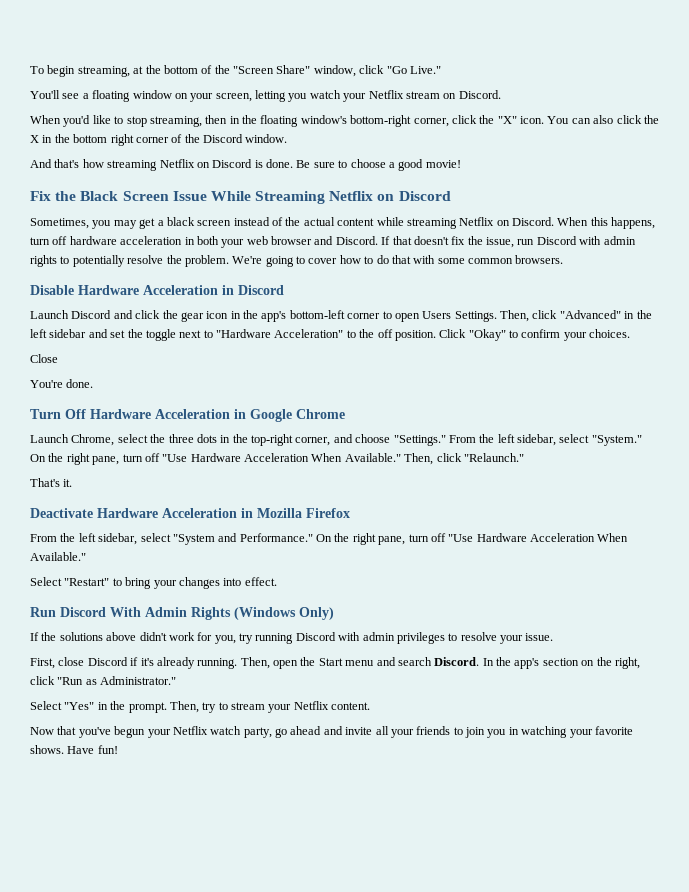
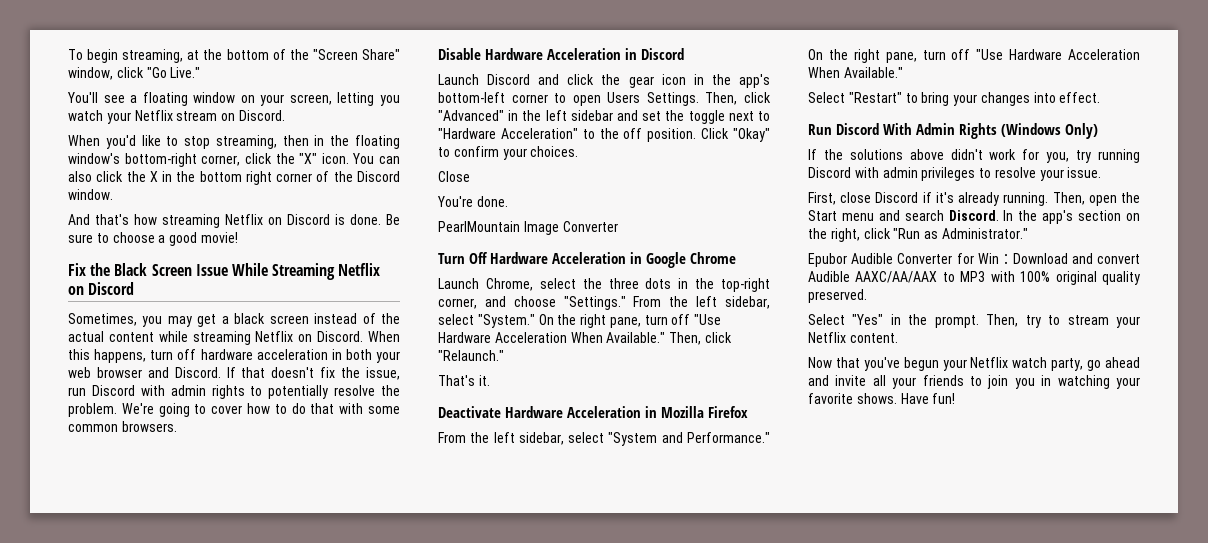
(94, 383) none -> [438,221,618,235] // PearlMountain Image Converter
(177, 680) none -> [808,253,1140,267] [808,271,1140,285] [808,289,867,303] // Epubor Audible Converter for Win：Download and convert Audible AAXC/AA/AAX to MP3 with 100% original quality preserved.

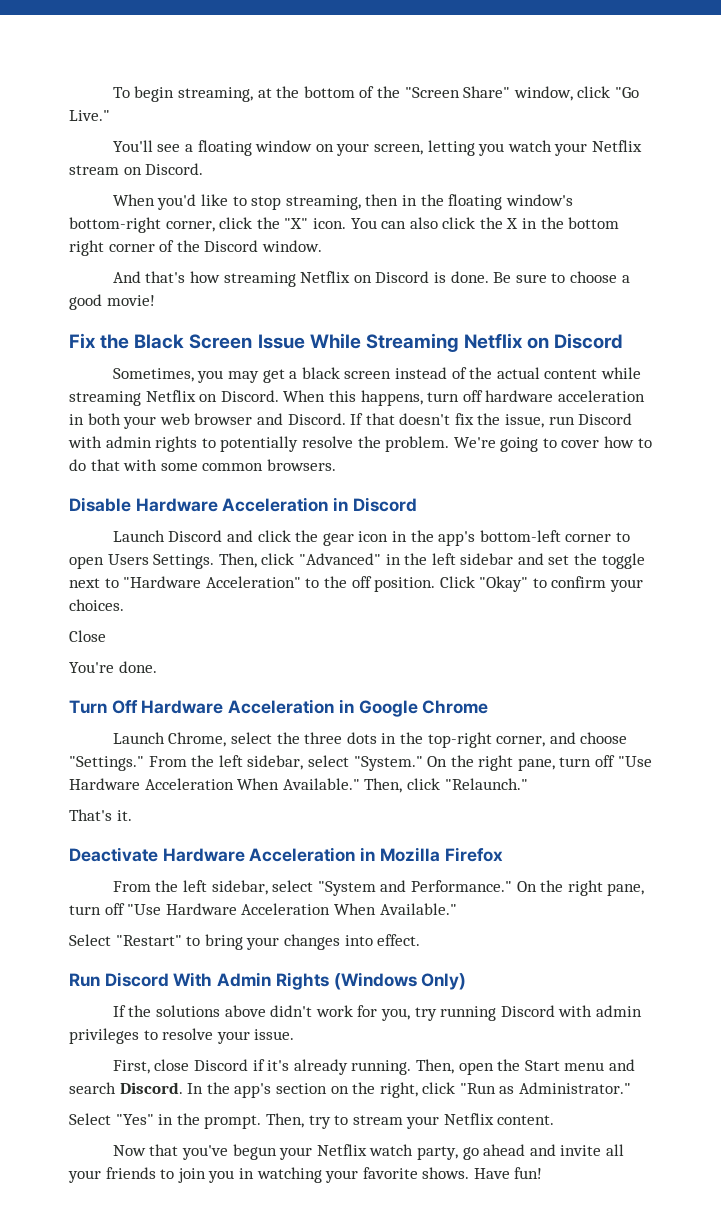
[438,221,618,235] // PearlMountain Image Converter -> (157, 667) none
[808,253,1140,267] [808,271,1140,285] [808,289,867,303] // Epubor Audible Converter for Win：Download and convert Audible AAXC/AA/AAX to MP3 with 100% original quality preserved. -> (632, 1088) none

